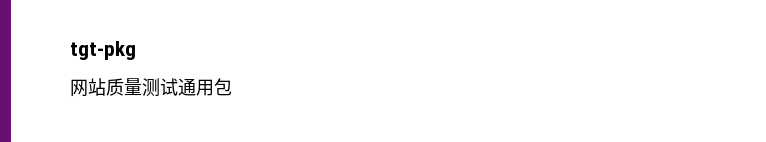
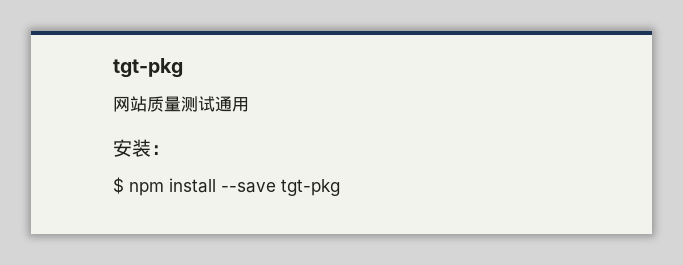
[214,78,232,96] 包 -> [113,139,170,157] [113,177,340,196] // 安装： // $ npm install --save tgt-pkg

